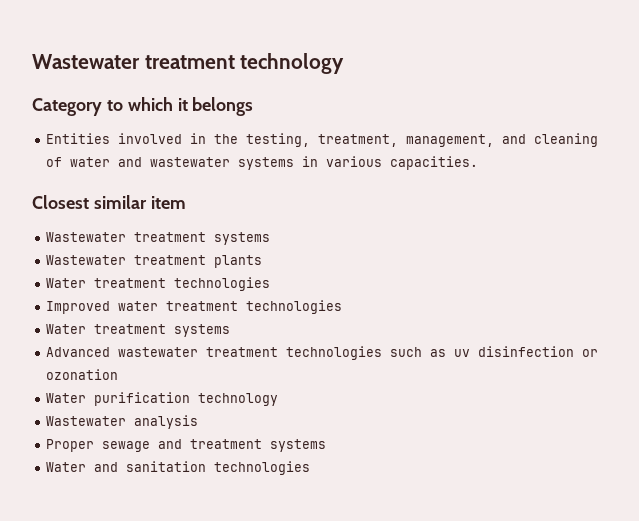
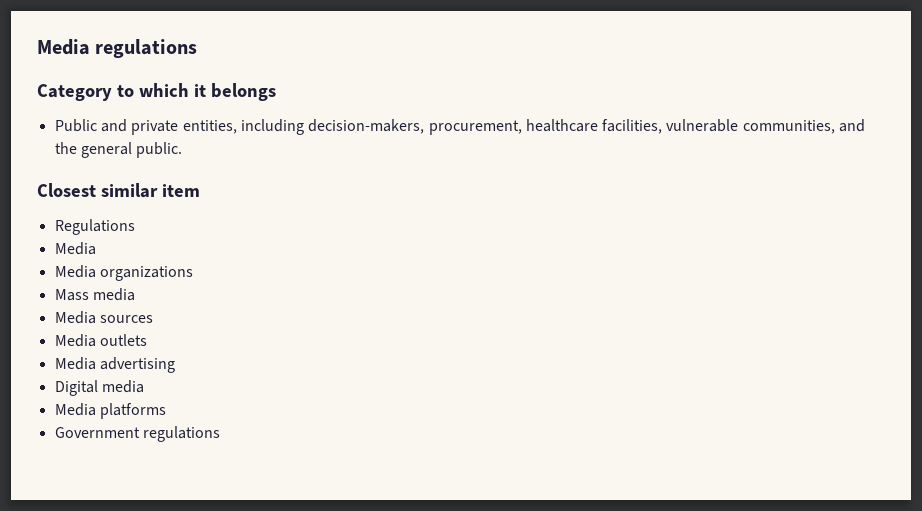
[32,53,345,74] Wastewater treatment technology -> [37,39,198,58] Media regulations
[46,133,599,147] [46,156,479,170] [32,195,186,209] [46,232,271,245] [46,255,263,268] [46,277,271,291] [46,300,343,314] [46,324,231,337] [46,346,599,360] [46,369,119,380] [46,392,279,406] [46,415,199,429] [46,439,327,452] [46,461,311,475] Entities involved in the testing, treatment, management, and cleaning of water and wastewater systems in various capacities. // Closest similar item // Wastewater treatment systems // Wastewater treatment plants // Water treatment technologies // Improved water treatment technologies // Water treatment systems // Advanced wastewater treatment technologies such as uv disinfection or ozonation // Water purification technology // Wastewater analysis // Proper sewage and treatment systems // Water and sanitation technologies -> [54,119,866,135] [54,142,183,158] [37,183,200,198] [54,219,135,235] [54,242,96,255] [54,265,193,281] [54,288,135,301] [54,311,153,324] [54,334,147,347] [54,357,175,373] [54,380,144,396] [54,403,166,419] [54,426,220,442] Public and private entities, including decision-makers, procurement, healthcare facilities, vulnerable communities, and the general public. // Closest similar item // Regulations // Media // Media organizations // Mass media // Media sources // Media outlets // Media advertising // Digital media // Media platforms // Government regulations

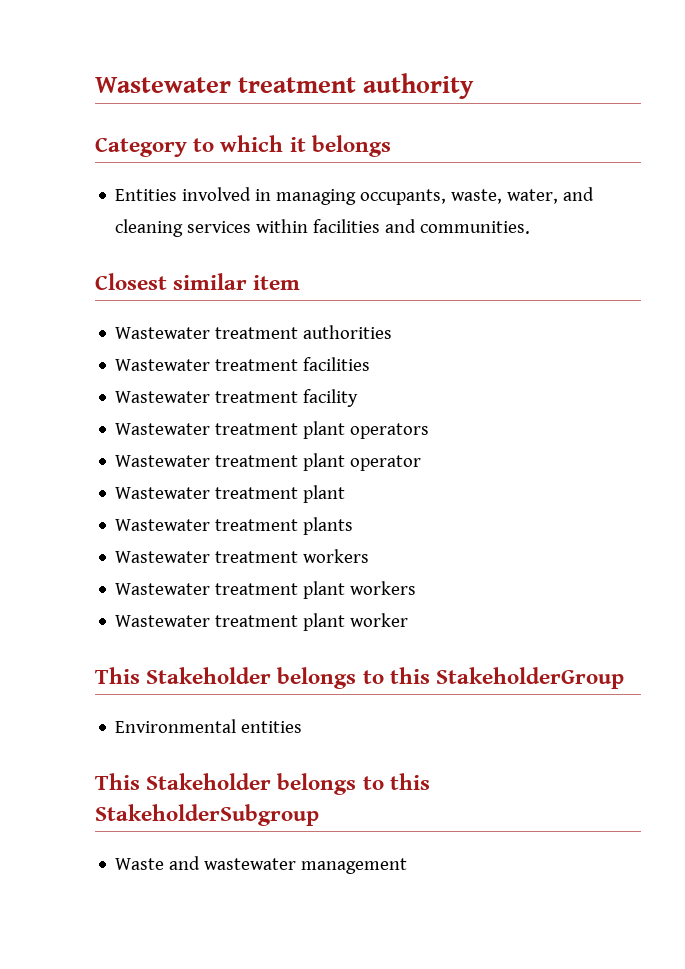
[37,39,198,58] Media regulations -> [95,73,475,99] Wastewater treatment authority
[54,119,866,135] [54,142,183,158] [37,183,200,198] [54,219,135,235] [54,242,96,255] [54,265,193,281] [54,288,135,301] [54,311,153,324] [54,334,147,347] [54,357,175,373] [54,380,144,396] [54,403,166,419] [54,426,220,442] Public and private entities, including decision-makers, procurement, healthcare facilities, vulnerable communities, and the general public. // Closest similar item // Regulations // Media // Media organizations // Mass media // Media sources // Media outlets // Media advertising // Digital media // Media platforms // Government regulations -> [115,187,595,205] [115,219,531,237] [95,273,301,290] [115,325,393,339] [115,357,371,371] [115,389,359,407] [115,421,430,439] [115,453,422,471] [115,485,346,503] [115,517,354,535] [115,549,370,563] [115,581,417,599] [115,613,409,631] [95,667,625,689] [115,719,303,733] [95,773,430,795] [95,804,319,826] [115,856,408,874] Entities involved in managing occupants, waste, water, and cleaning services within facilities and communities. // Closest similar item // Wastewater treatment authorities // Wastewater treatment facilities // Wastewater treatment facility // Wastewater treatment plant operators // Wastewater treatment plant operator // Wastewater treatment plant // Wastewater treatment plants // Wastewater treatment workers // Wastewater treatment plant workers // Wastewater treatment plant worker // This Stakeholder belongs to this StakeholderGroup // Environmental entities // This Stakeholder belongs to this StakeholderSubgroup // Waste and wastewater management

